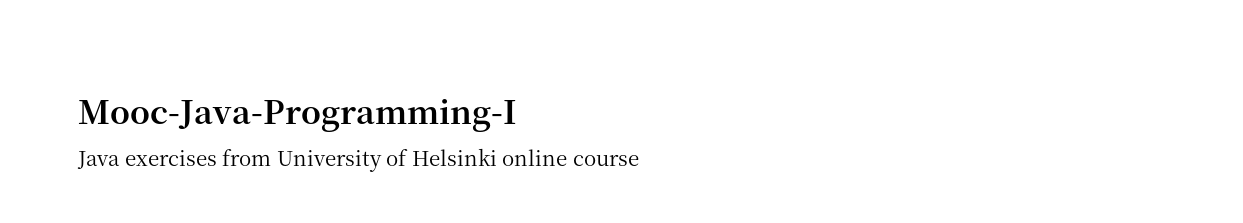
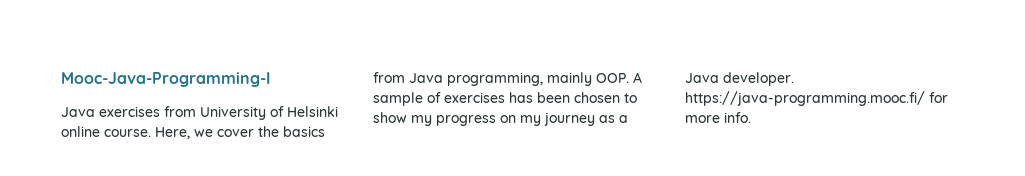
[572,154,639,166] course -> [104,126,325,139] [373,72,642,86] [373,92,637,106] [373,112,628,126] [685,72,794,86] [685,91,948,106] [685,112,751,123] course. Here, we cover the basics from Java programming, mainly OOP. A sample of exercises has been chosen to show my progress on my journey as a Java developer. https://java-programming.mooc.fi/ for more info.

